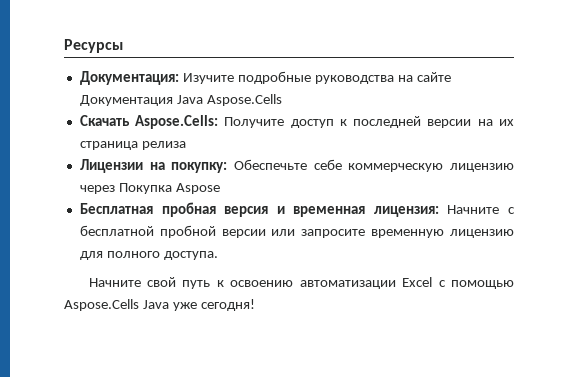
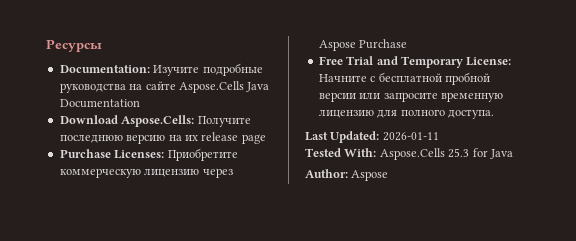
[79,71,179,85] Документация: -> [59,65,150,73] Documentation:
[79,94,282,106] [79,115,515,129] [79,141,186,150] [79,159,342,173] Документация Java Aspose.Cells // Скачать Aspose.Cells: Получите доступ к последней версии на их страница релиза // Лицензии на покупку: Обеспечьте себе -> [178,81,270,93] [59,99,140,108] [59,115,251,127] [59,132,266,144] [59,148,238,161] Aspose.Cells Java Documentation // Download Aspose.Cells: Получите последнюю версию на их release page // Purchase Licenses: Приобретите
[118,183,220,194] [79,202,439,217] Покупка Aspose // Бесплатная пробная версия и временная лицензия: -> [318,39,408,51] [318,56,512,68] Aspose Purchase // Free Trial and Temporary License:
[88,277,514,289] [64,299,255,311] Начните свой путь к освоению автоматизации Excel с помощью Aspose.Cells Java уже сегодня! -> [305,131,439,143] [305,148,513,160] [305,169,389,181] Last Updated: 2026-01-11 // Tested With: Aspose.Cells 25.3 for Java // Author: Aspose

